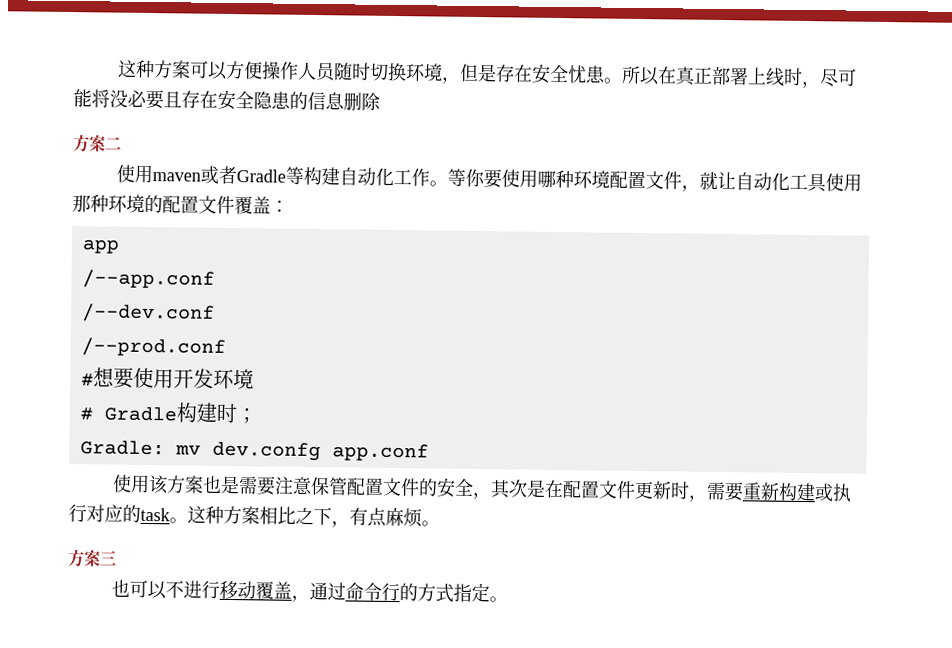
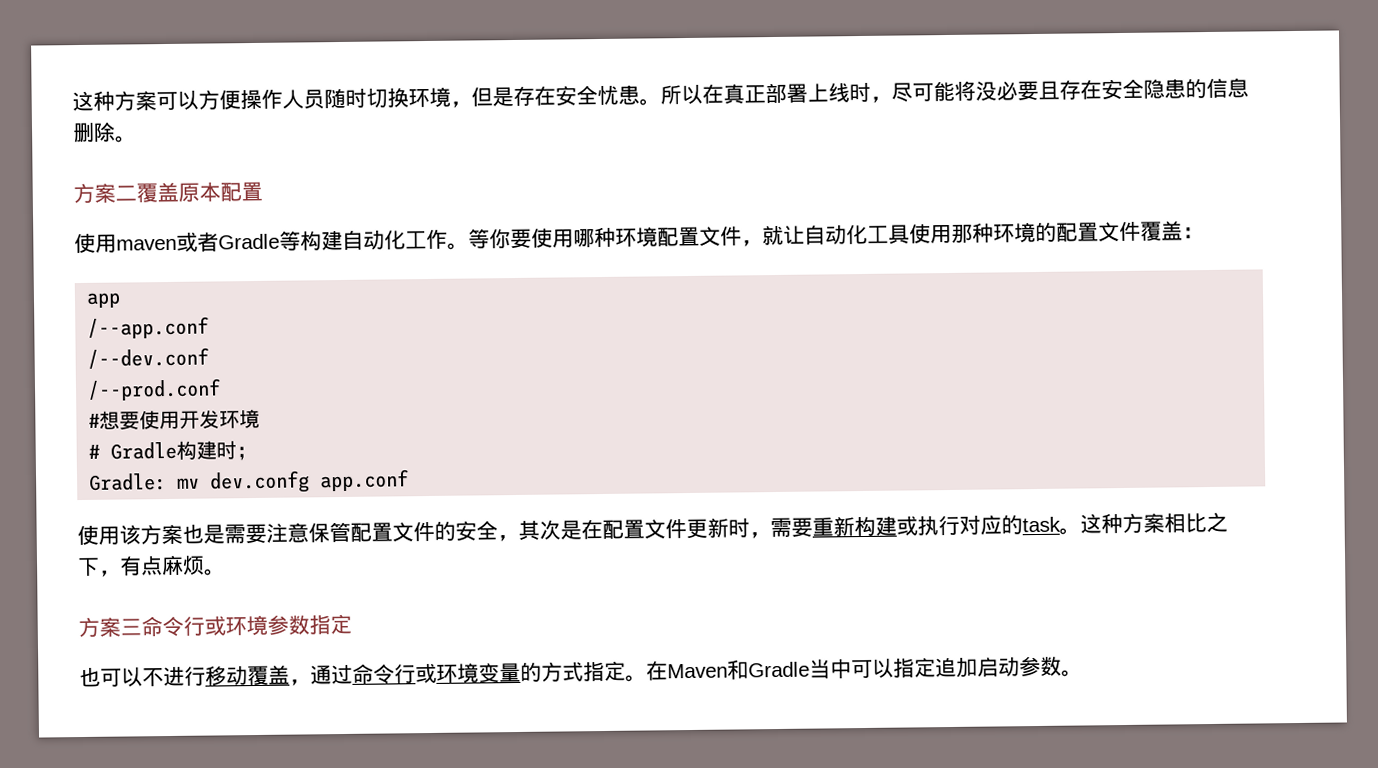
(381, 101) none -> [115,135,137,143] 。
(122, 143) none -> [136,181,263,203] 覆盖原本配置
(117, 558) none -> [141,613,352,638] 命令行或环境参数指定
(401, 592) none -> [415,662,521,684] 或环境变量
(509, 599) none -> [646,655,1083,681] 在Maven和Gradle当中可以指定追加启动参数。

